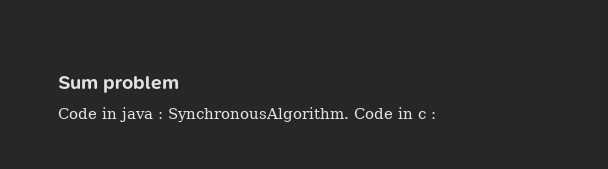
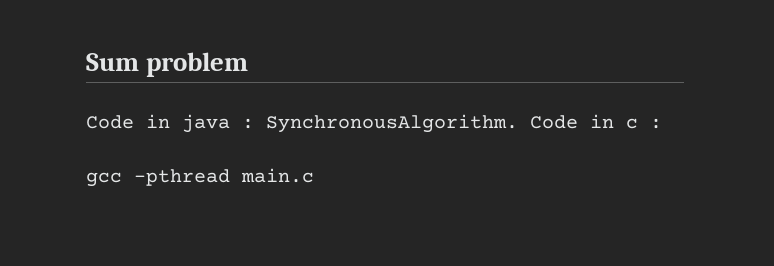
(436, 115) none -> [86,168,314,187] // gcc -pthread main.c

